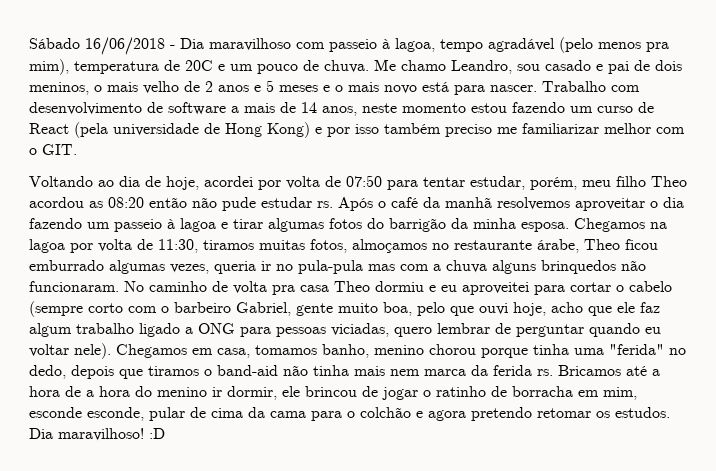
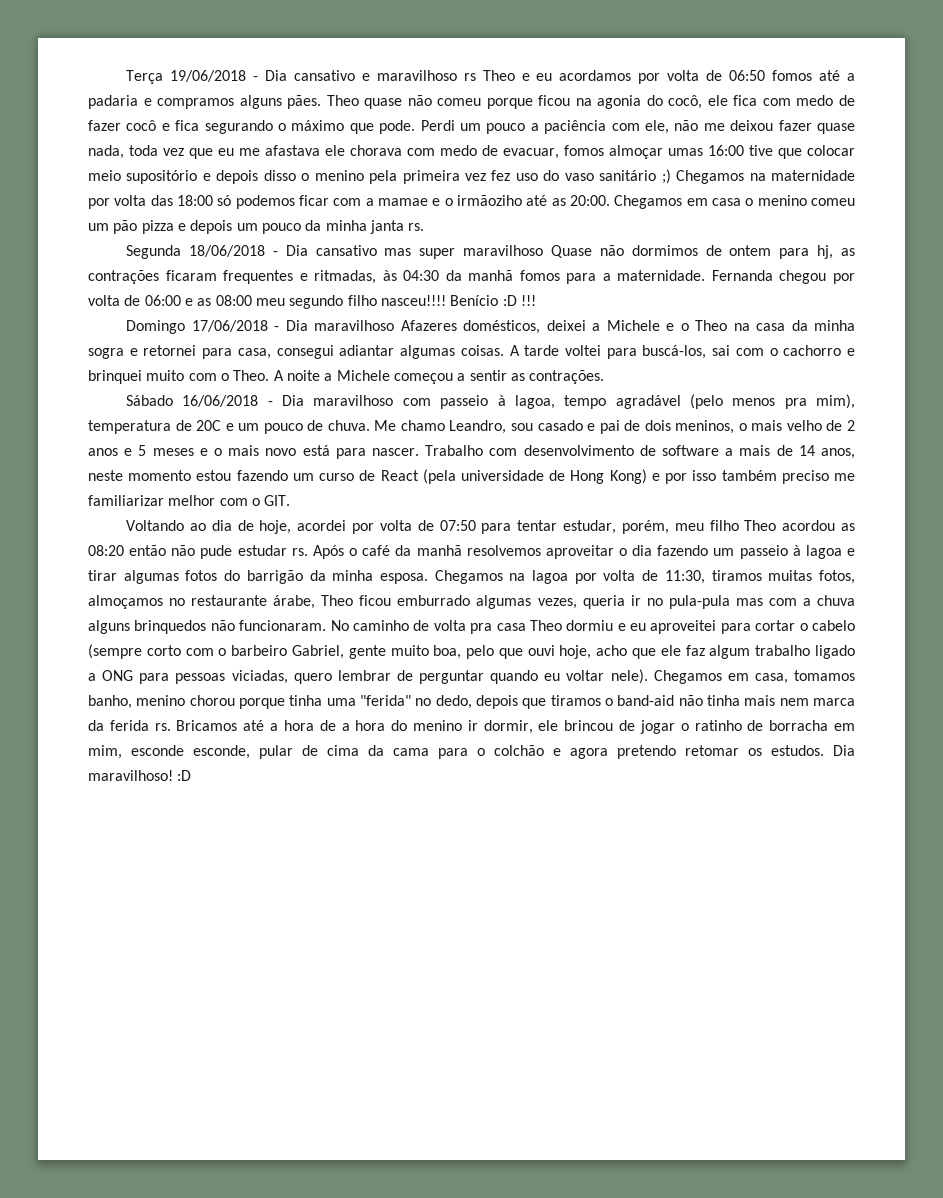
(29, 43) none -> [126,70,856,84] [88,95,855,109] [88,120,855,134] [88,145,855,159] [88,169,856,184] [88,195,856,209] [88,220,425,234] [126,245,855,259] [88,270,855,284] [88,295,536,309] [126,320,856,334] [88,345,855,359] [88,370,605,384] Terça 19/06/2018 - Dia cansativo e maravilhoso rs Theo e eu acordamos por volta de 06:50 fomos até a padaria e compramos alguns pães. Theo quase não comeu porque ficou na agonia do cocô, ele fica com medo de fazer cocô e fica segurando o máximo que pode. Perdi um pouco a paciência com ele, não me deixou fazer quase nada, toda vez que eu me afastava ele chorava com medo de evacuar, fomos almoçar umas 16:00 tive que colocar meio supositório e depois disso o menino pela primeira vez fez uso do vaso sanitário ;) Chegamos na maternidade por volta das 18:00 só podemos ficar com a mamae e o irmãoziho até as 20:00. Chegamos em casa o menino comeu um pão pizza e depois um pouco da minha janta rs. // Segunda 18/06/2018 - Dia cansativo mas super maravilhoso Quase não dormimos de ontem para hj, as contrações ficaram frequentes e ritmadas, às 04:30 da manhã fomos para a maternidade. Fernanda chegou por volta de 06:00 e as 08:00 meu segundo filho nasceu!!!! Benício :D !!! // Domingo 17/06/2018 - Dia maravilhoso Afazeres domésticos, deixei a Michele e o Theo na casa da minha sogra e retornei para casa, consegui adiantar algumas coisas. A tarde voltei para buscá-los, sai com o cachorro e brinquei muito com o Theo. A noite a Michele começou a sentir as contrações. //

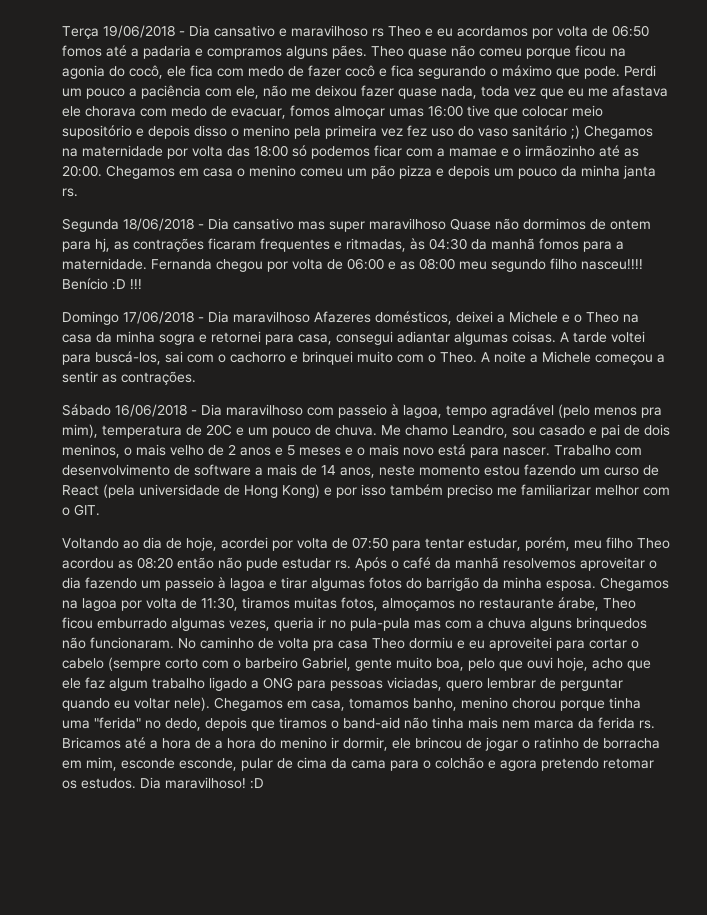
[456,195,522,206] irmãoziho -> [525,145,595,157] irmãozinho

